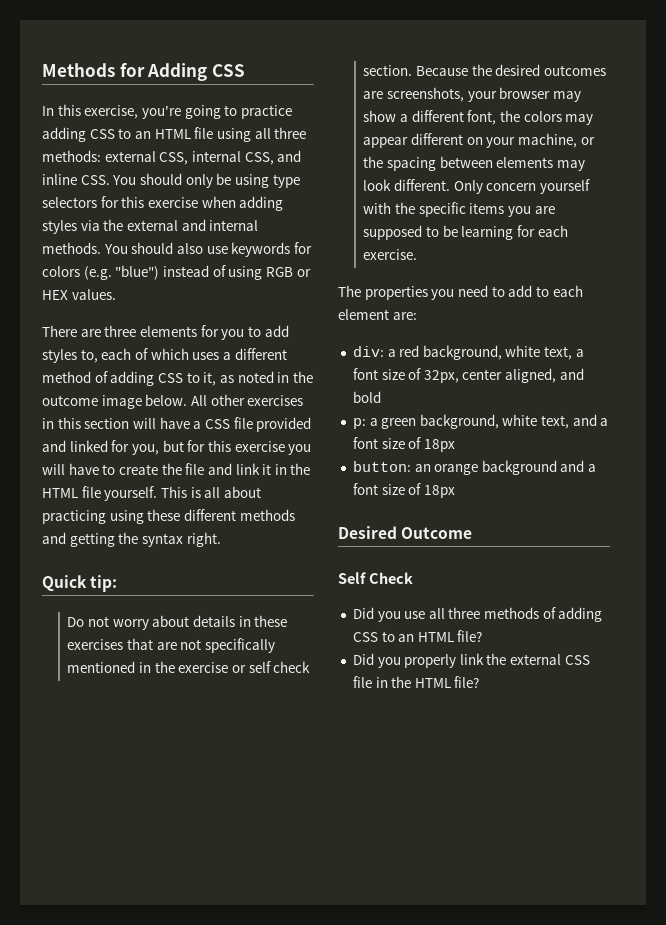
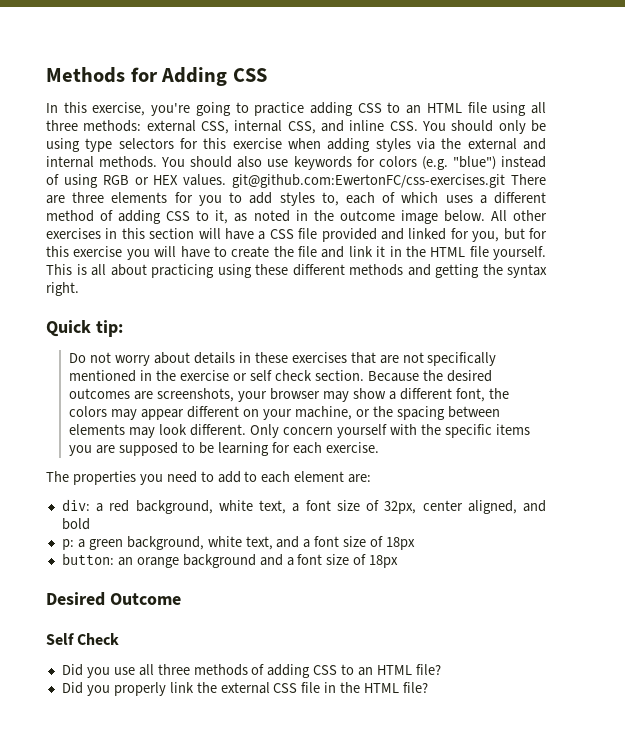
(116, 294) // -> [232,174,506,188] git@github.com:EwertonFC/css-exercises.git

